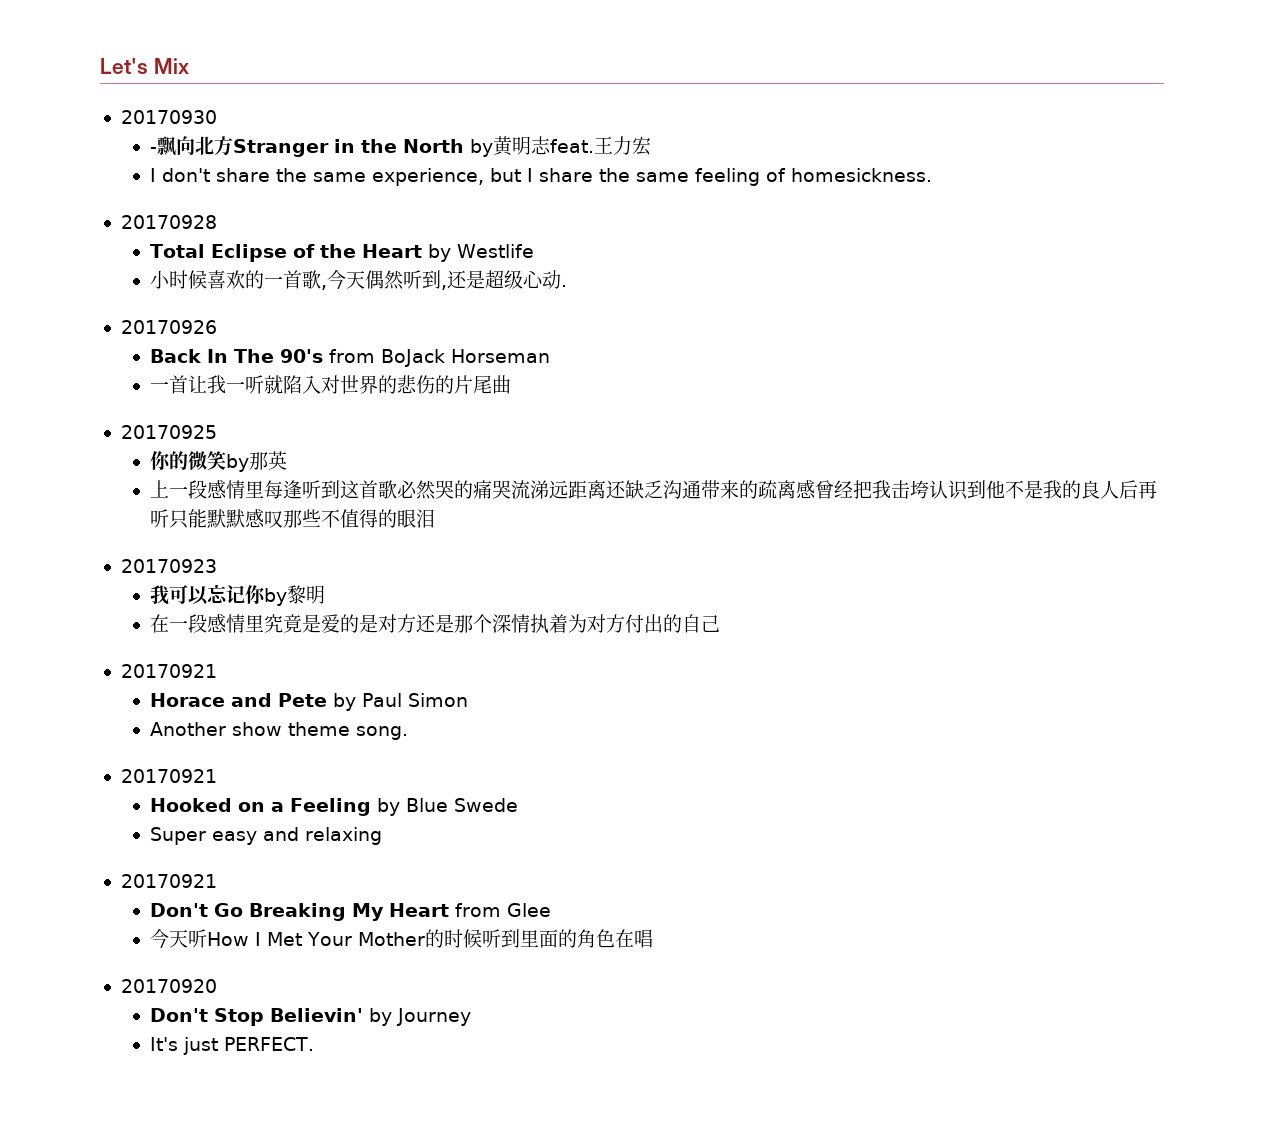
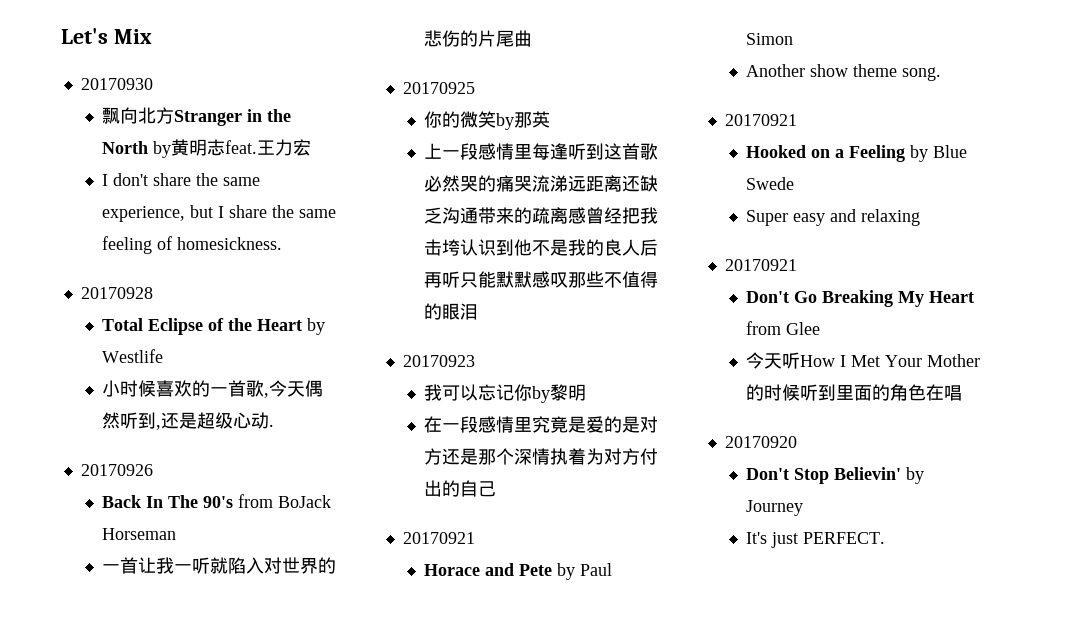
[150,147,158,153] - -> (153, 84) none

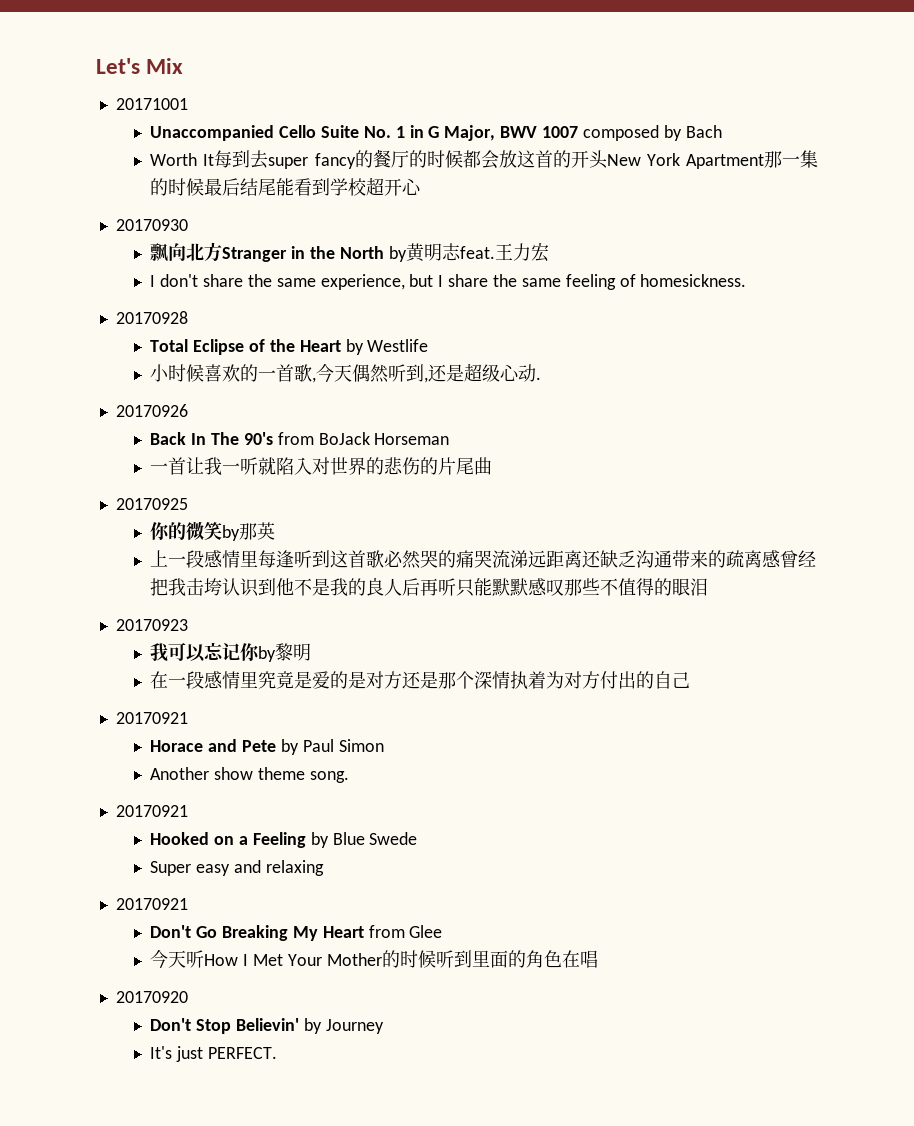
(152, 36) none -> [115,98,188,110] [150,125,722,141] [150,149,818,169] [150,177,422,196] // 20171001 // Unaccompanied Cello Suite No. 1 in G Major, BWV 1007 composed by Bach // Worth It每到去super fancy的餐厅的时候都会放这首的开头New York Apartment那一集的时候最后结尾能看到学校超开心

